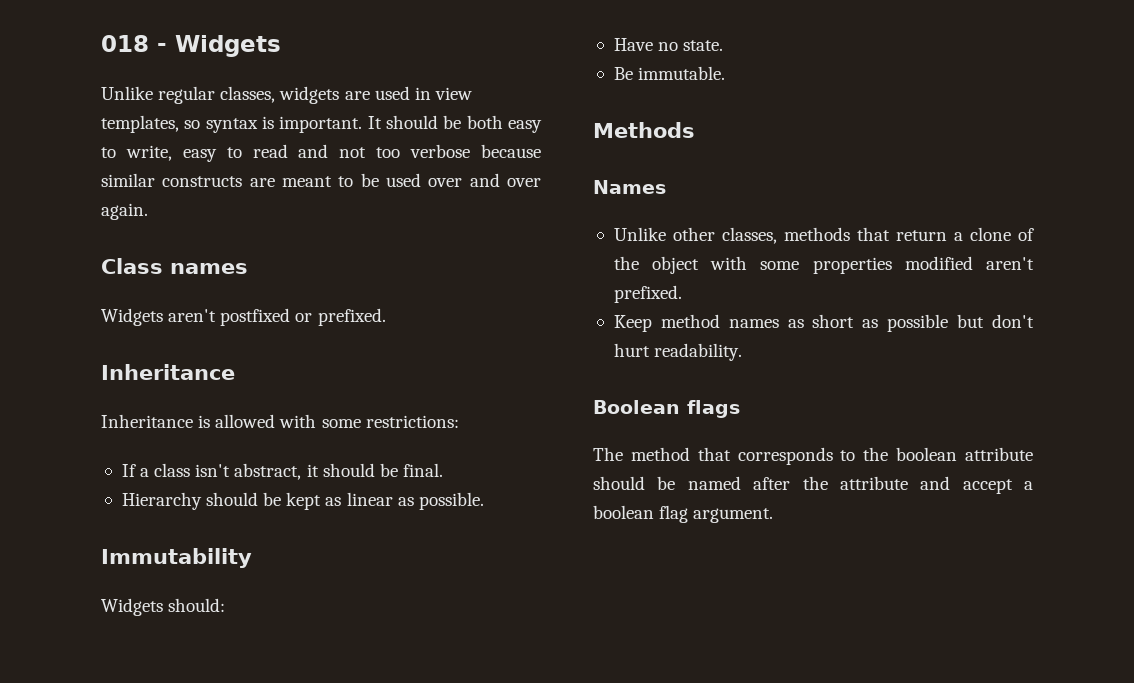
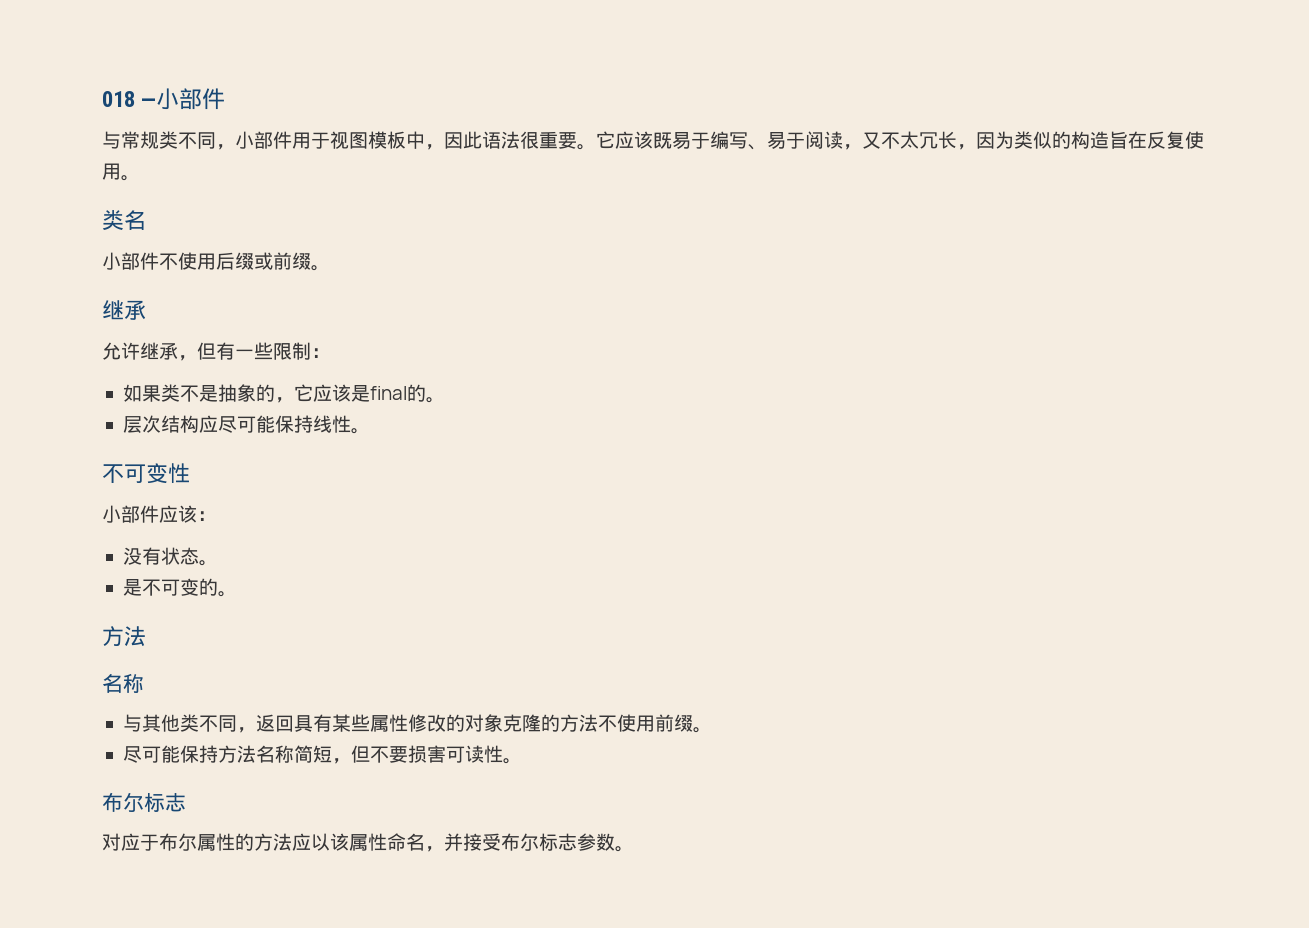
[157,35,281,57] [101,86,472,104] [101,115,542,133] [101,144,541,162] [101,173,541,187] [101,203,148,220] [101,258,248,274] [101,308,386,326] [101,364,235,380] [101,414,459,428] [121,463,443,480] [121,492,484,510] [101,548,252,568] [101,598,226,616] [613,38,724,51] [613,66,726,80] [593,122,695,138] [593,180,666,194] [613,227,1034,244] [613,256,1034,274] [613,285,682,303] [613,314,1034,332] [613,343,743,361] [593,400,740,418] [593,447,1033,465] [593,476,1033,494] [593,505,774,523] - Widgets // Unlike regular classes, widgets are used in view templates, so syntax is important. It should be both easy to write, easy to read and not too verbose because similar constructs are meant to be used over and over again. // Class names // Widgets aren't postfixed or prefixed. // Inheritance // Inheritance is allowed with some restrictions: // If a class isn't abstract, it should be final. // Hierarchy should be kept as linear as possible. // Immutability // Widgets should: // Have no state. // Be immutable. // Methods // Names // Unlike other classes, methods that return a clone of the object with some properties modified aren't prefixed. // Keep method names as short as possible but don't hurt readability. // Boolean flags // The method that corresponds to the boolean attribute should be named after the attribute and accept a boolean flag argument. -> [141,88,226,110] [102,131,1204,150] [102,163,140,181] [102,210,146,230] [102,252,330,271] [102,300,146,320] [102,342,330,361] [122,384,445,403] [122,415,370,434] [102,463,190,484] [102,505,216,523] [122,547,218,566] [122,578,237,597] [102,626,146,646] [102,673,144,693] [122,714,712,733] [122,745,522,764] [102,792,186,812] [102,833,634,852] —小部件 // 与常规类不同，小部件用于视图模板中，因此语法很重要。它应该既易于编写、易于阅读，又不太冗长，因为类似的构造旨在反复使用。 // 类名 // 小部件不使用后缀或前缀。 // 继承 // 允许继承，但有一些限制： // 如果类不是抽象的，它应该是final的。 // 层次结构应尽可能保持线性。 // 不可变性 // 小部件应该： // 没有状态。 // 是不可变的。 // 方法 // 名称 // 与其他类不同，返回具有某些属性修改的对象克隆的方法不使用前缀。 // 尽可能保持方法名称简短，但不要损害可读性。 // 布尔标志 // 对应于布尔属性的方法应以该属性命名，并接受布尔标志参数。

